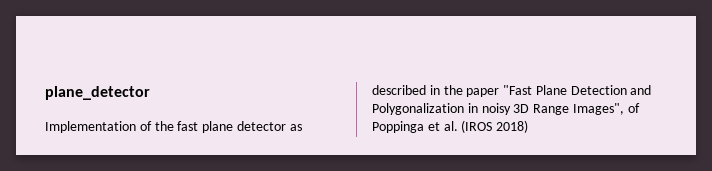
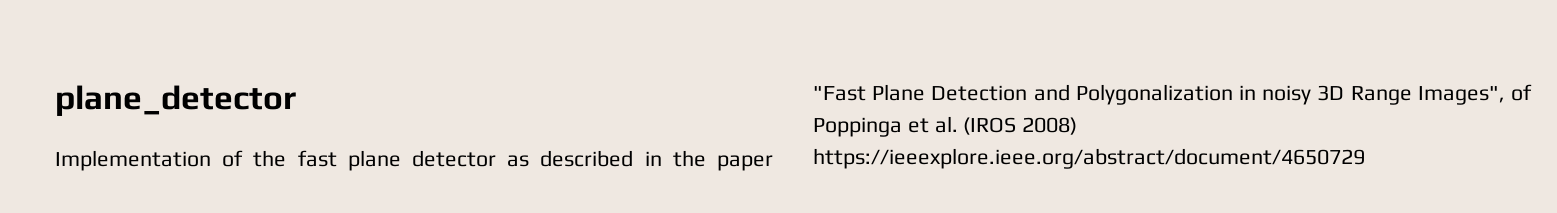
[496,120,529,133] 2018) -> [1022,117,1078,135] [813,148,1365,169] 2008) https://ieeexplore.ieee.org/abstract/document/4650729

